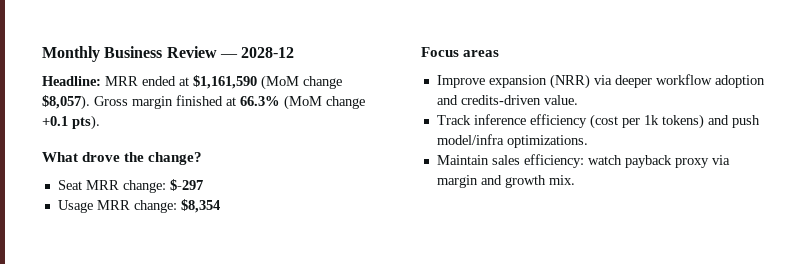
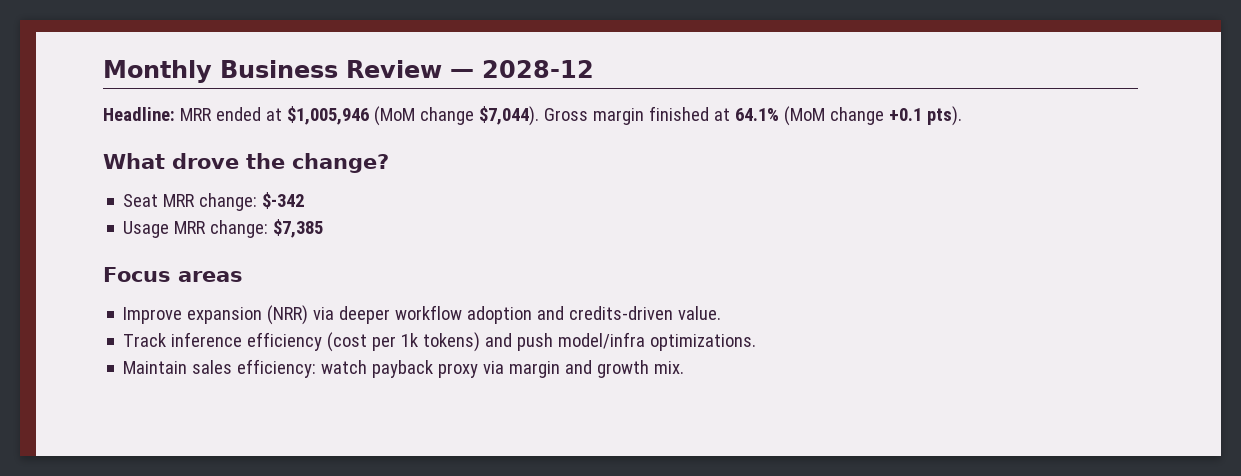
[193,75,342,90] [42,95,90,110] $1,161,590 (MoM change $8,057). -> [286,106,539,126] $1,005,946 (MoM change $7,044).
[240,96,280,106] 66.3% -> [734,108,779,121] 64.1%
[169,179,203,191] $-297 -> [262,192,305,209] $-342
[180,199,220,213] $8,354 -> [273,219,324,238] $7,385

